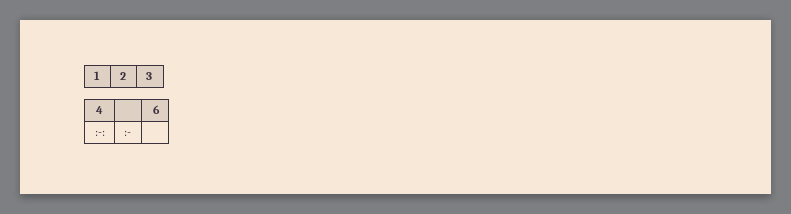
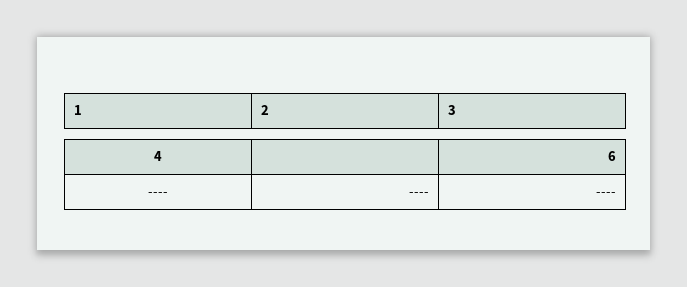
[94,130,105,136] [123,130,131,136] :-: | :- | -> [148,192,168,196] [408,192,429,196] [595,192,616,196] ---- | ---- | ----

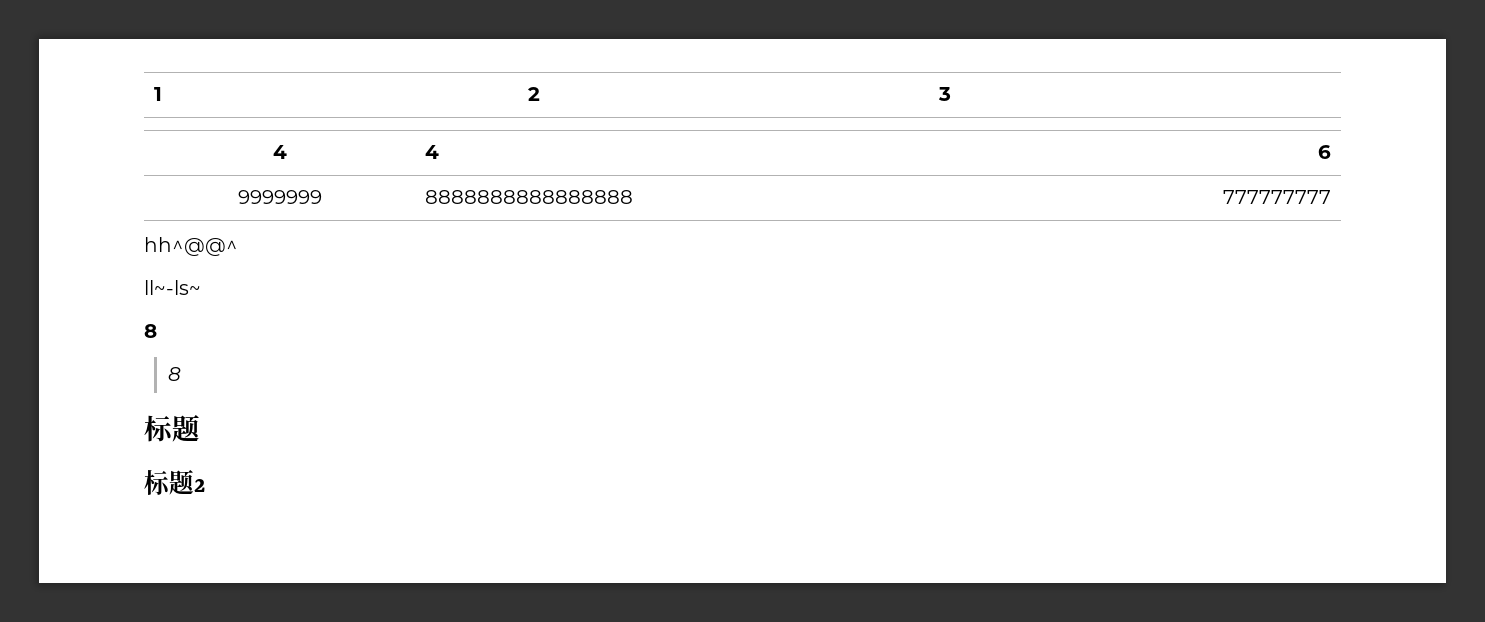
(162, 156) none -> [425,145,440,159] 4
[148,192,168,196] [408,192,429,196] [595,192,616,196] ---- | ---- | ---- -> [238,190,322,204] [425,190,634,204] [1222,190,1331,204] [144,237,238,256] [144,280,201,295] [144,324,157,338] [167,367,181,381] [144,414,200,442] [144,469,205,495] 9999999 | 8888888888888888 | 777777777 // hh^@@^ // ll~-ls~ // 8 // 8 // 标题 // 标题2

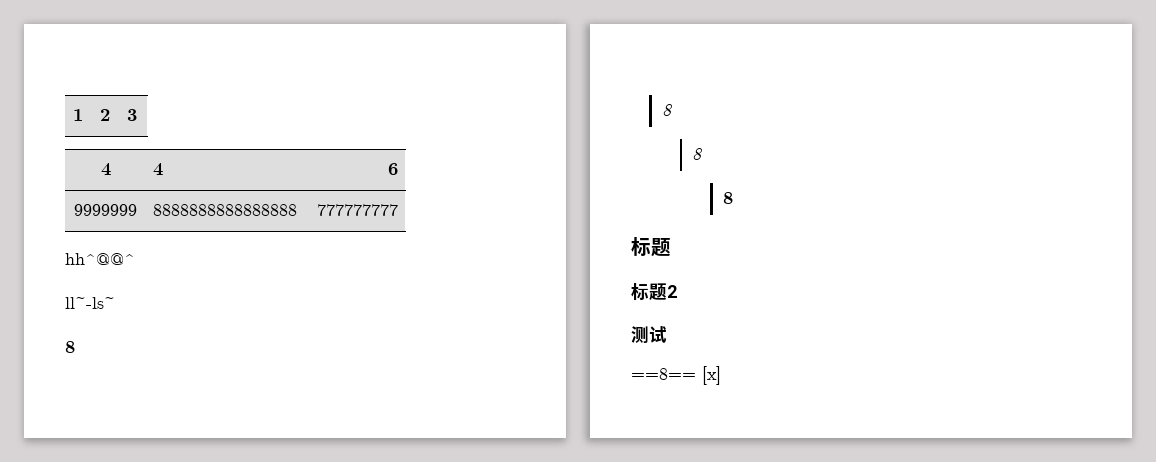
(181, 374) none -> [692,148,703,160] [723,192,734,204] // 8 // 8
(205, 485) none -> [631,326,667,343] [631,366,721,385] // 测试 // ==8== [x]

